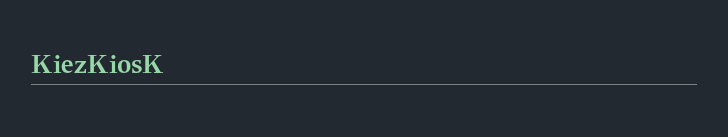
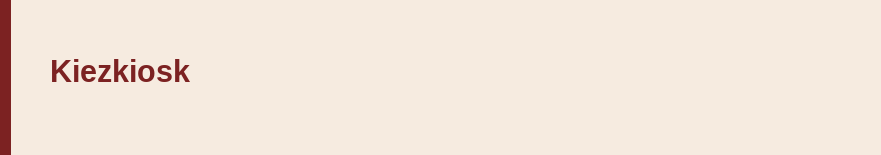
[31,55,164,74] KiezKiosK -> [50,59,190,82] Kiezkiosk

